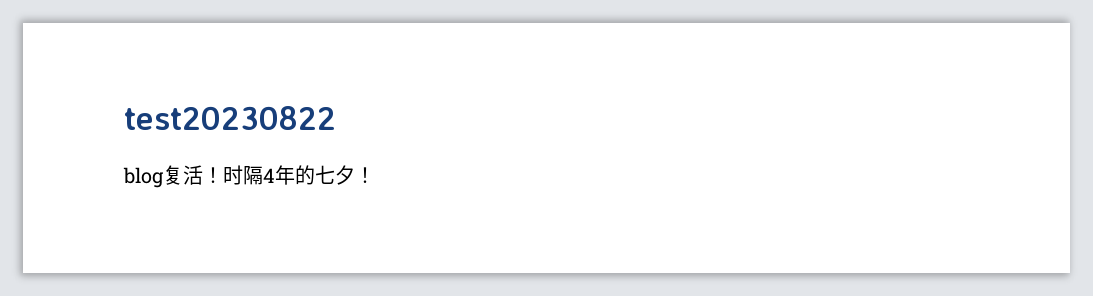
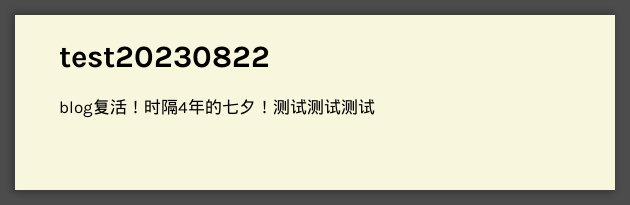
(375, 175) none -> [273,99,375,115] 测试测试测试

